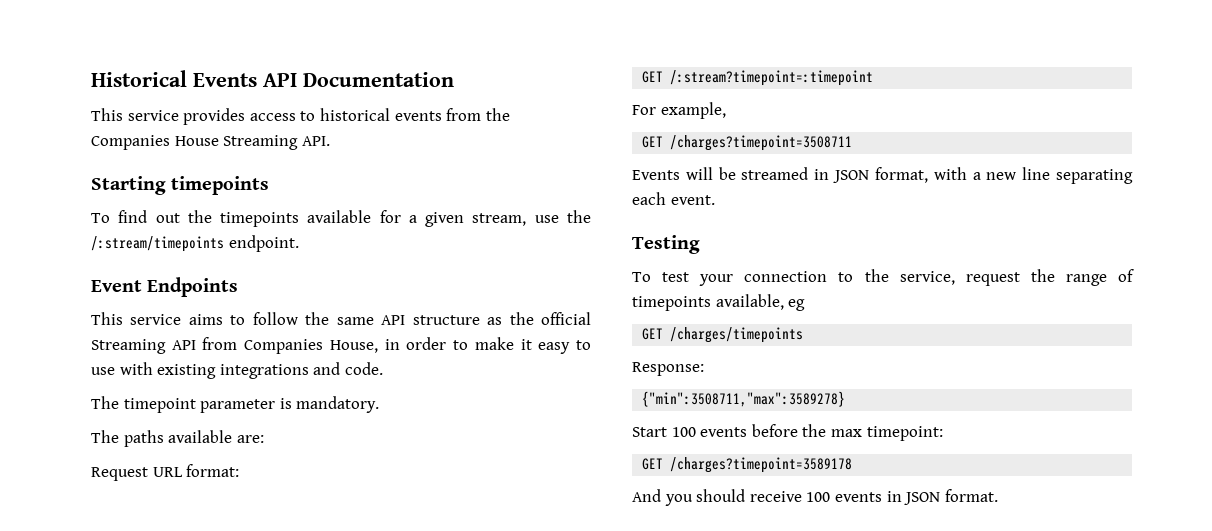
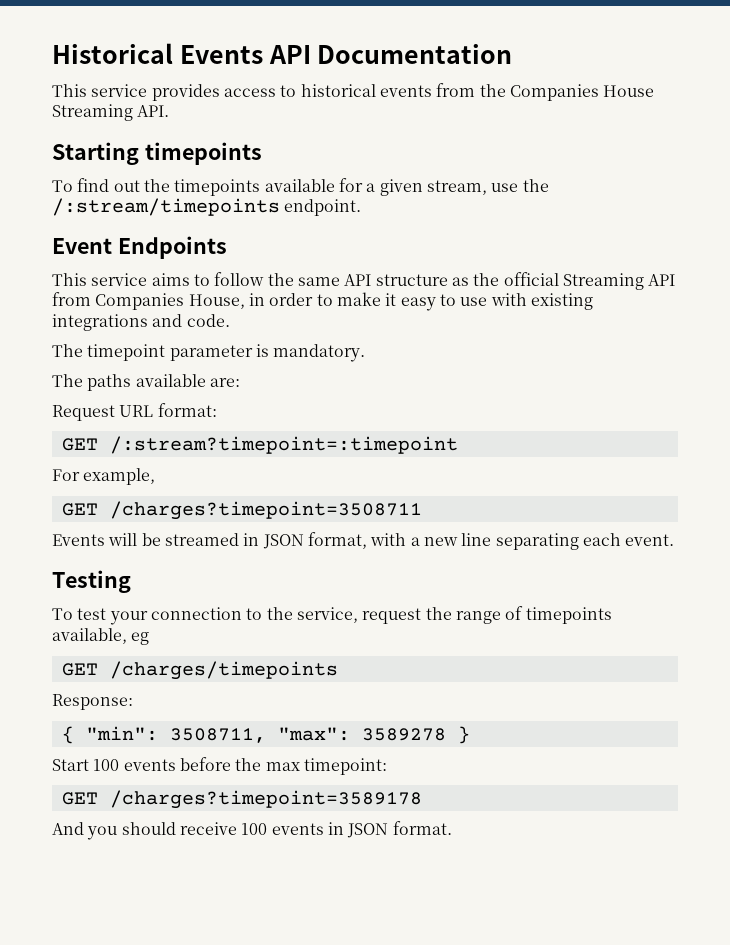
[642,391,846,407] {"min":3508711,"max":3589278} -> [61,726,470,744] { "min": 3508711, "max": 3589278 }

